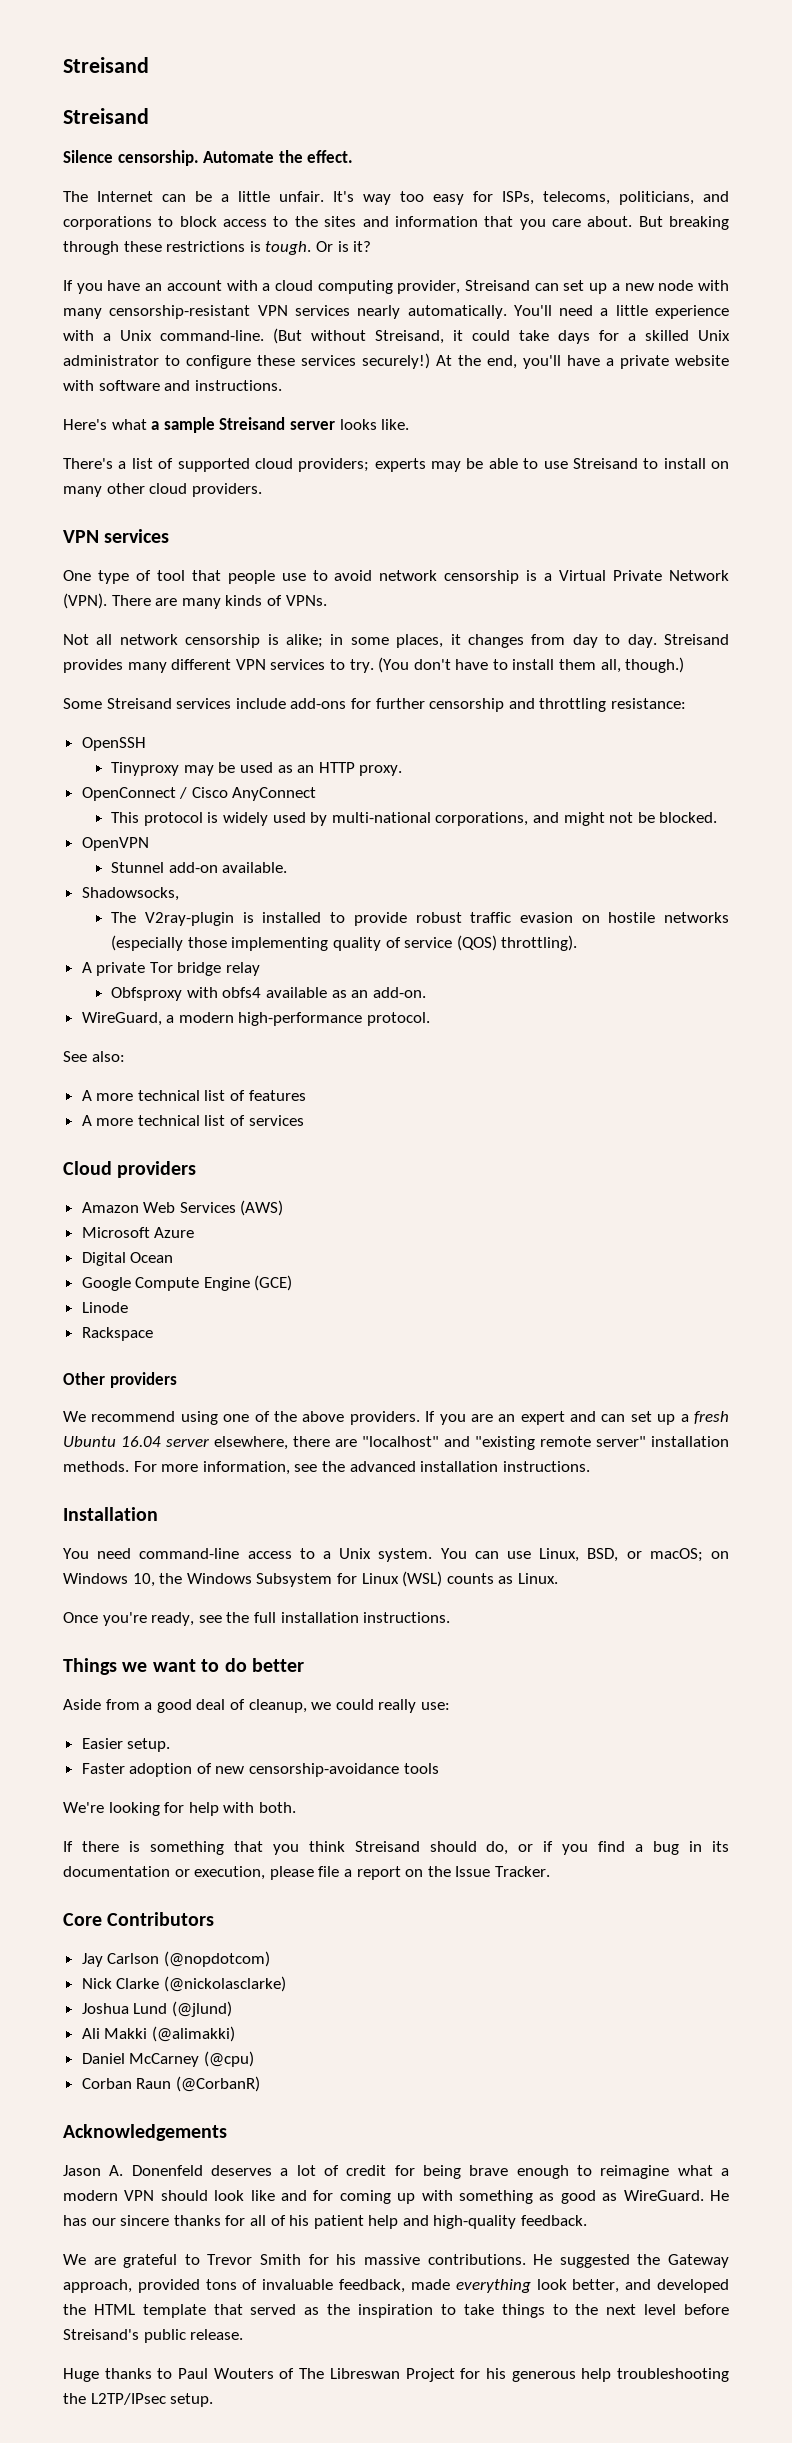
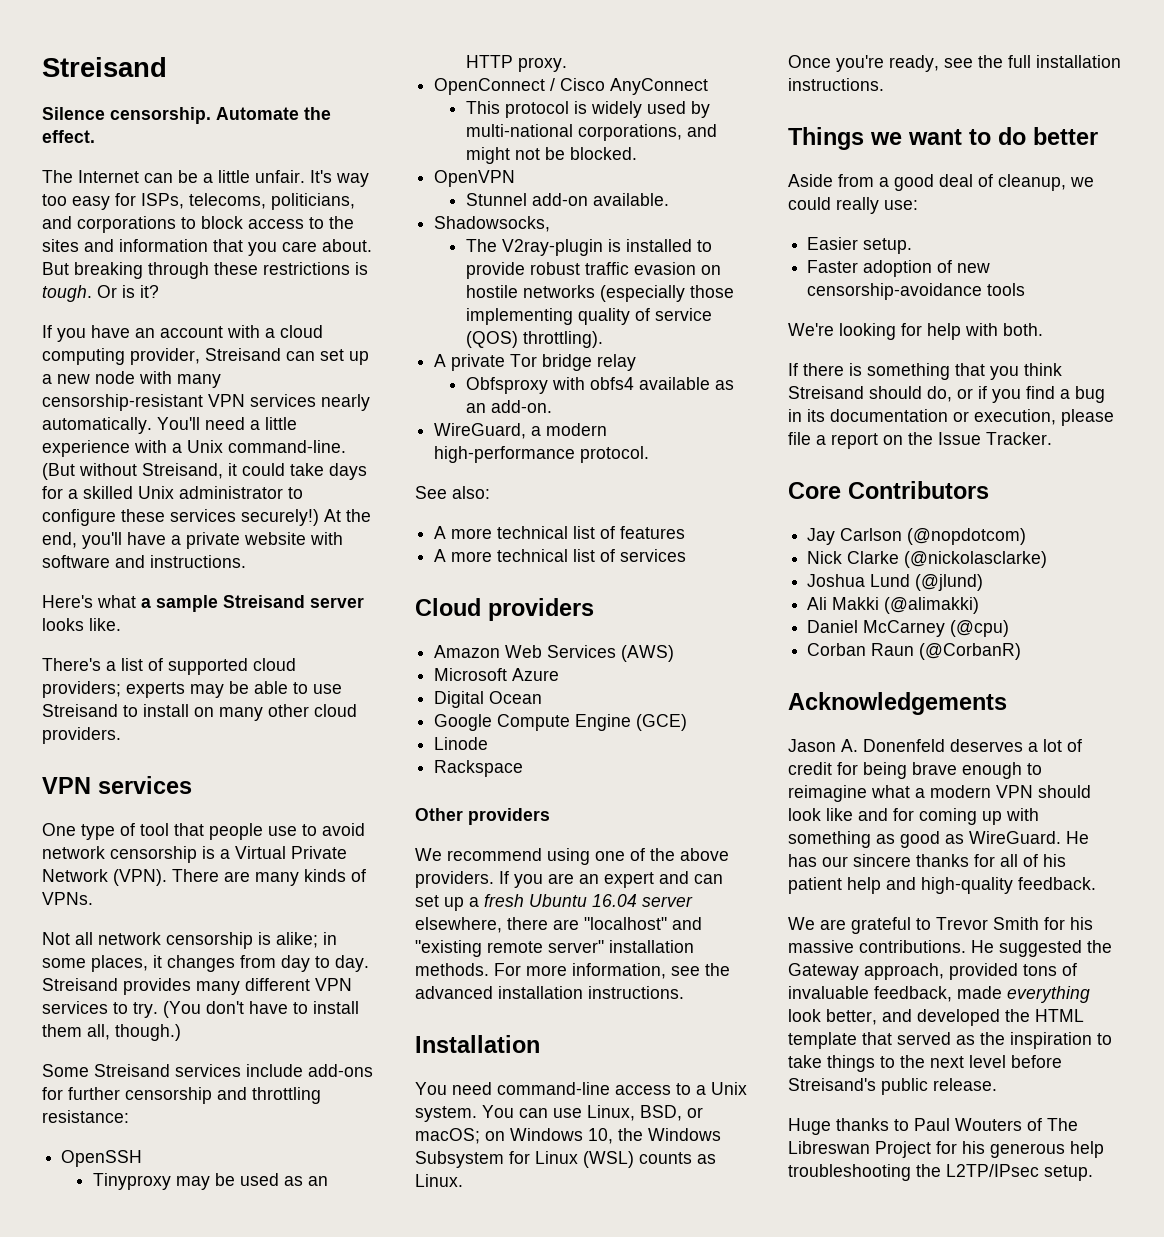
[63,57,149,73] [63,108,149,124] Streisand // Streisand -> [42,57,167,77] Streisand

